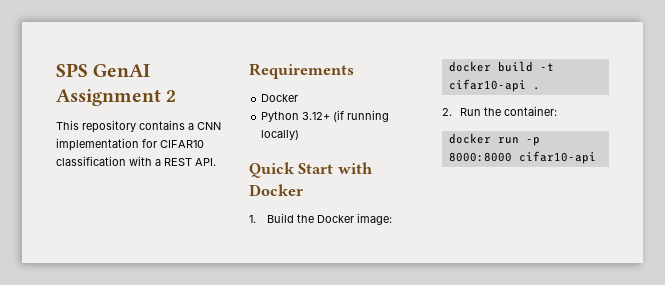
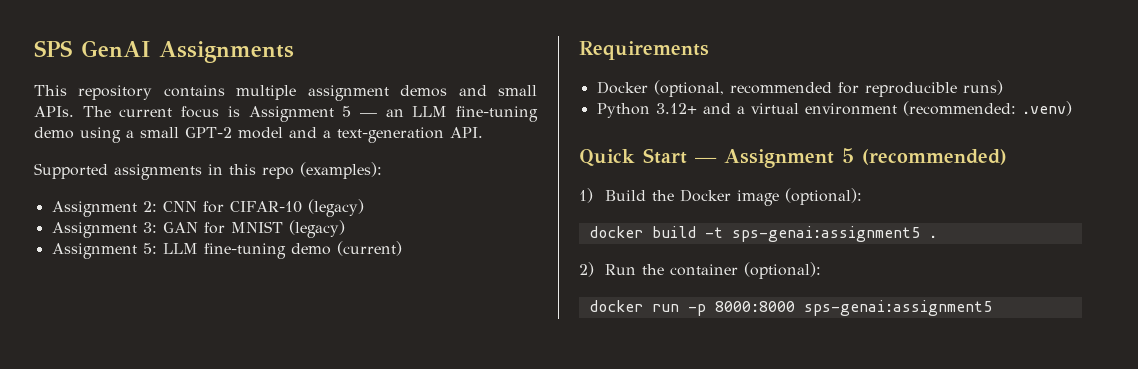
[56,89,177,106] Assignment 2 -> [159,41,294,63] Assignments
[188,122,221,130] [56,138,204,151] [56,156,216,166] [249,63,354,79] [261,94,299,102] [261,110,390,122] [261,130,300,140] [249,162,373,178] [249,184,303,196] [249,215,256,223] a CNN implementation for CIFAR10 classification with a REST API. // Requirements // Docker // Python 3.12+ (if running locally) // Quick Start with Docker // 1. -> [236,85,537,101] [34,106,538,122] [34,127,483,143] [34,162,382,180] [51,199,364,217] [51,220,345,238] [51,241,402,259] [579,41,709,60] [596,80,1003,97] [596,101,1072,118] [579,148,1007,168] [579,188,593,203] multiple assignment demos and small APIs. The current focus is Assignment 5 — an LLM fine-tuning demo using a small GPT-2 model and a text-generation API. // Supported assignments in this repo (examples): // Assignment 2: CNN for CIFAR-10 (legacy) // Assignment 3: GAN for MNIST (legacy) // Assignment 5: LLM fine-tuning demo (current) // Requirements // Docker (optional, recommended for reproducible runs) // Python 3.12+ and a virtual environment (recommended: .venv) // Quick Start — Assignment 5 (recommended) // 1)
[356,213,392,225] image: -> [736,188,862,206] image (optional):
[448,79,526,92] cifar10-api -> [731,226,920,242] sps-genai:assignment5
[442,108,452,116] 2. -> [579,262,594,277] 2)
[503,106,557,116] container: -> [669,262,821,279] container (optional):
[518,151,596,164] cifar10-api -> [803,300,992,316] sps-genai:assignment5

